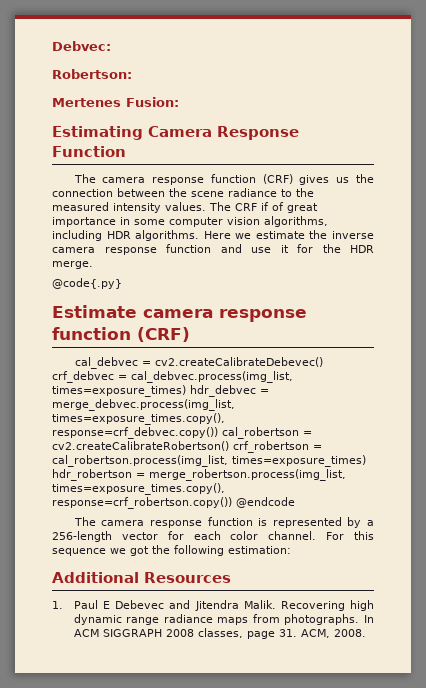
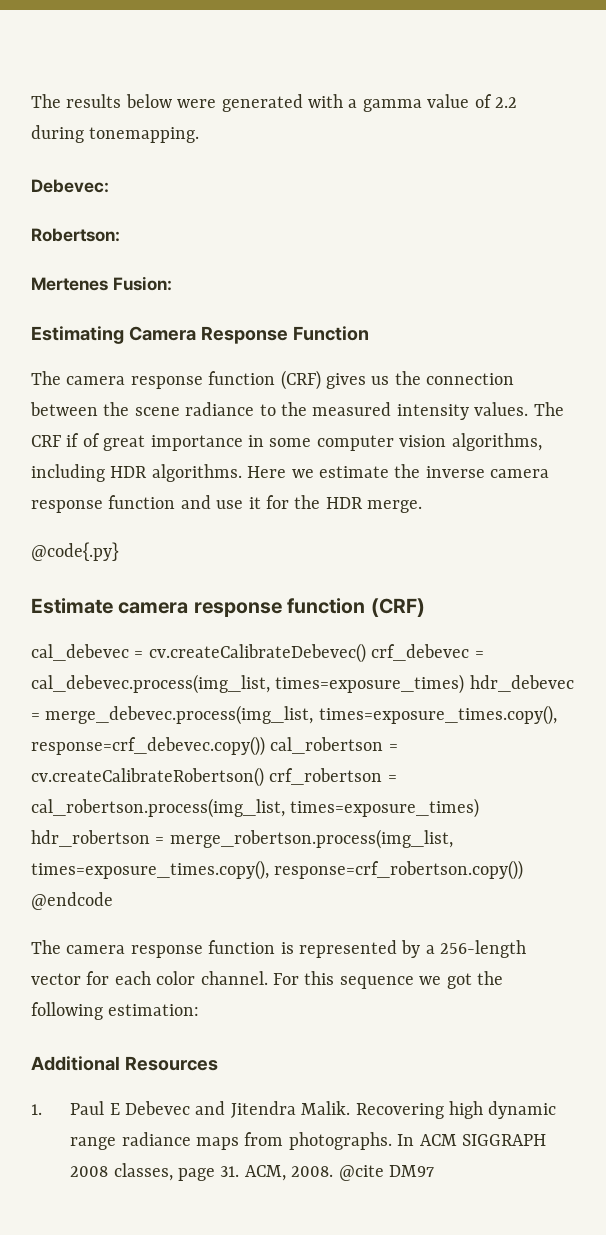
[52,41,111,51] Debvec: -> [31,94,517,112] [31,125,200,143] [31,179,109,193] The results below were generated with a gamma value of 2.2 during tonemapping. // Debevec:
[74,357,323,369] [52,371,293,383] [52,385,269,397] [52,399,235,411] [52,413,225,425] [52,427,218,439] cal_debvec = cv2.createCalibrateDebevec() crf_debvec = cal_debvec.process(img_list, times=exposure_times) hdr_debvec = merge_debvec.process(img_list, times=exposure_times.copy(), response=crf_debvec.copy()) -> [31,643,484,663] [31,674,574,694] [31,705,557,725] [31,736,265,756] cal_debevec = cv.createCalibrateDebevec() crf_debevec = cal_debevec.process(img_list, times=exposure_times) hdr_debevec = merge_debevec.process(img_list, times=exposure_times.copy(), response=crf_debevec.copy())
[52,441,229,451] cv2.createCalibrateRobertson() -> [31,767,264,787] cv.createCalibrateRobertson()
(366, 633) none -> [338,1165,434,1181] @cite DM97

